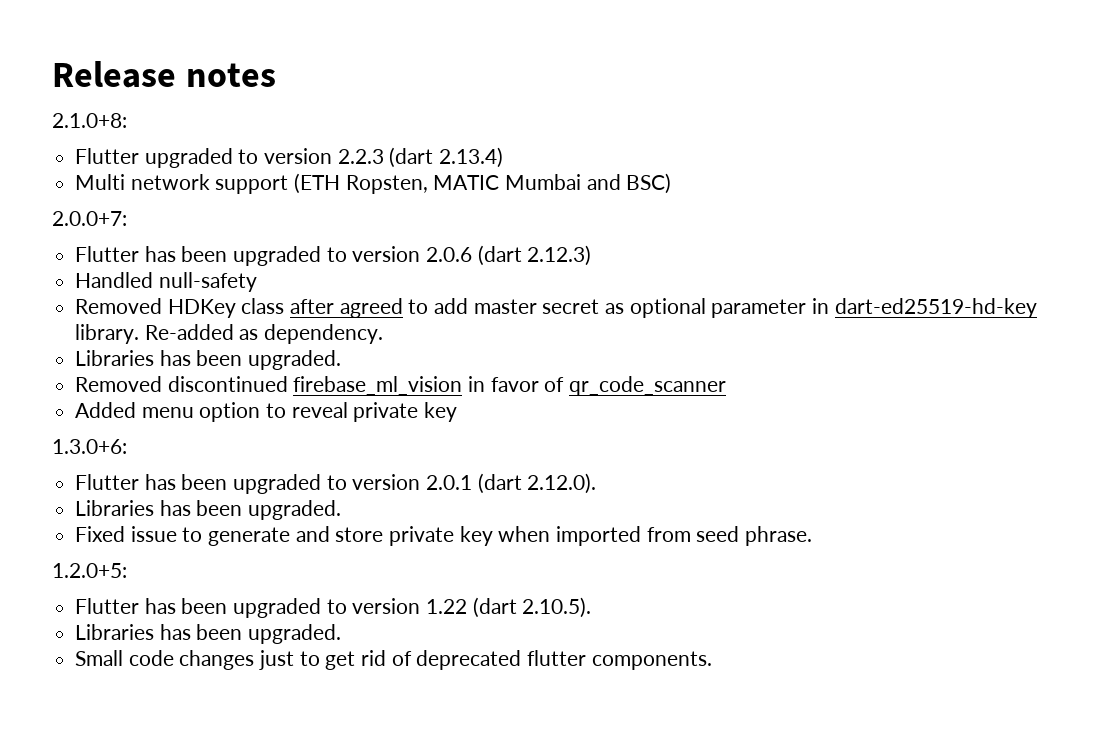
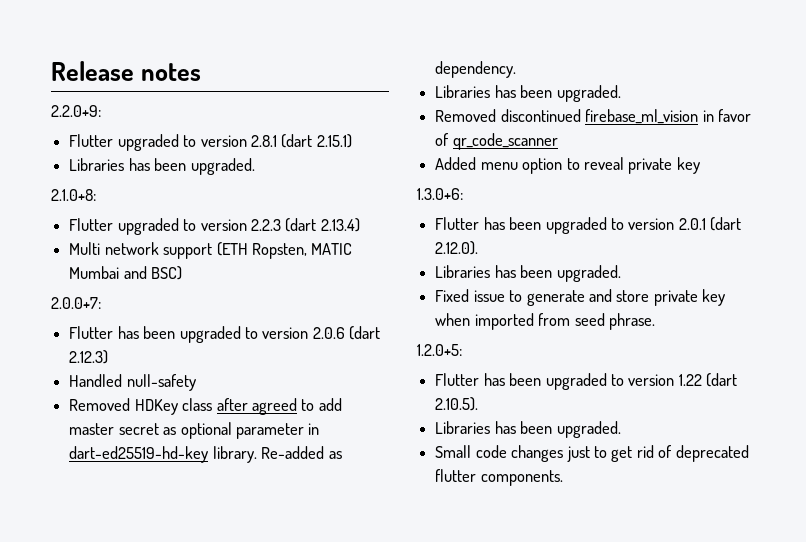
(276, 75) none -> [51,105,101,117] [69,134,352,151] [69,158,255,175] // 2.2.0+9: // Flutter upgraded to version 2.8.1 (dart 2.15.1) // Libraries has been upgraded.

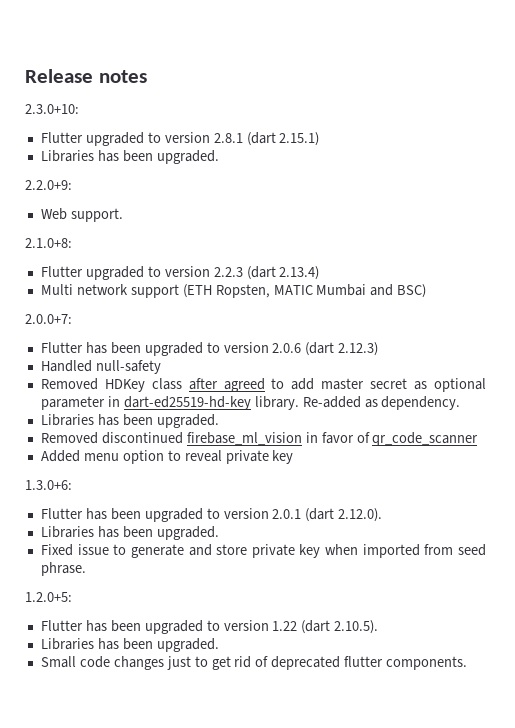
[51,105,101,117] 2.2.0+9: -> [25,104,79,114] 2.3.0+10:
(255, 166) none -> [25,180,72,190] [40,208,123,222] // 2.2.0+9: // Web support.

